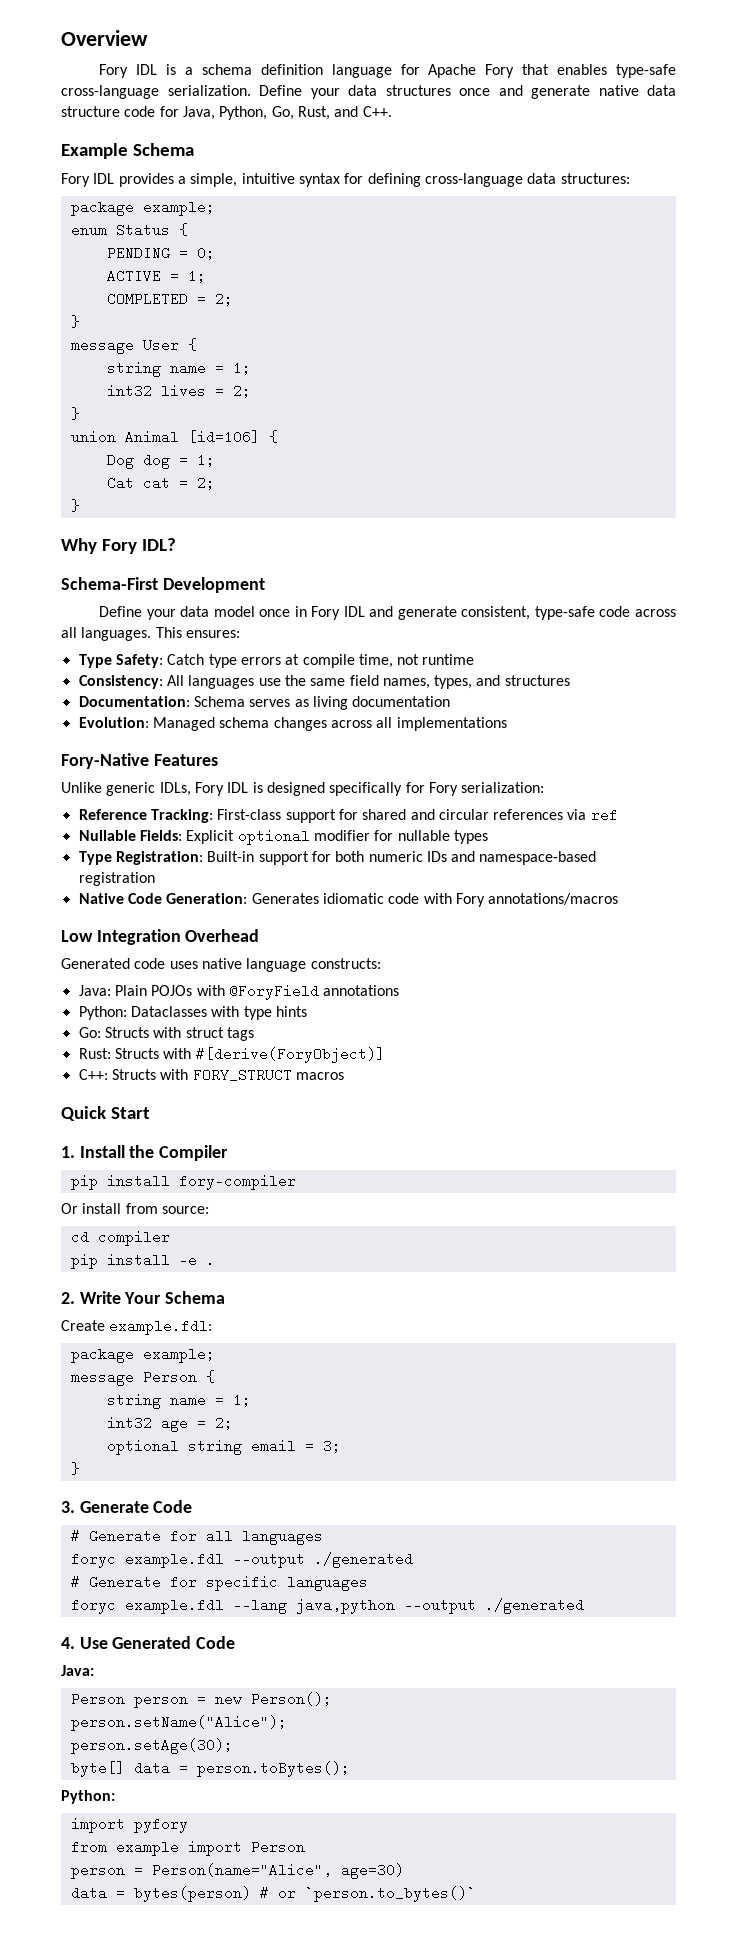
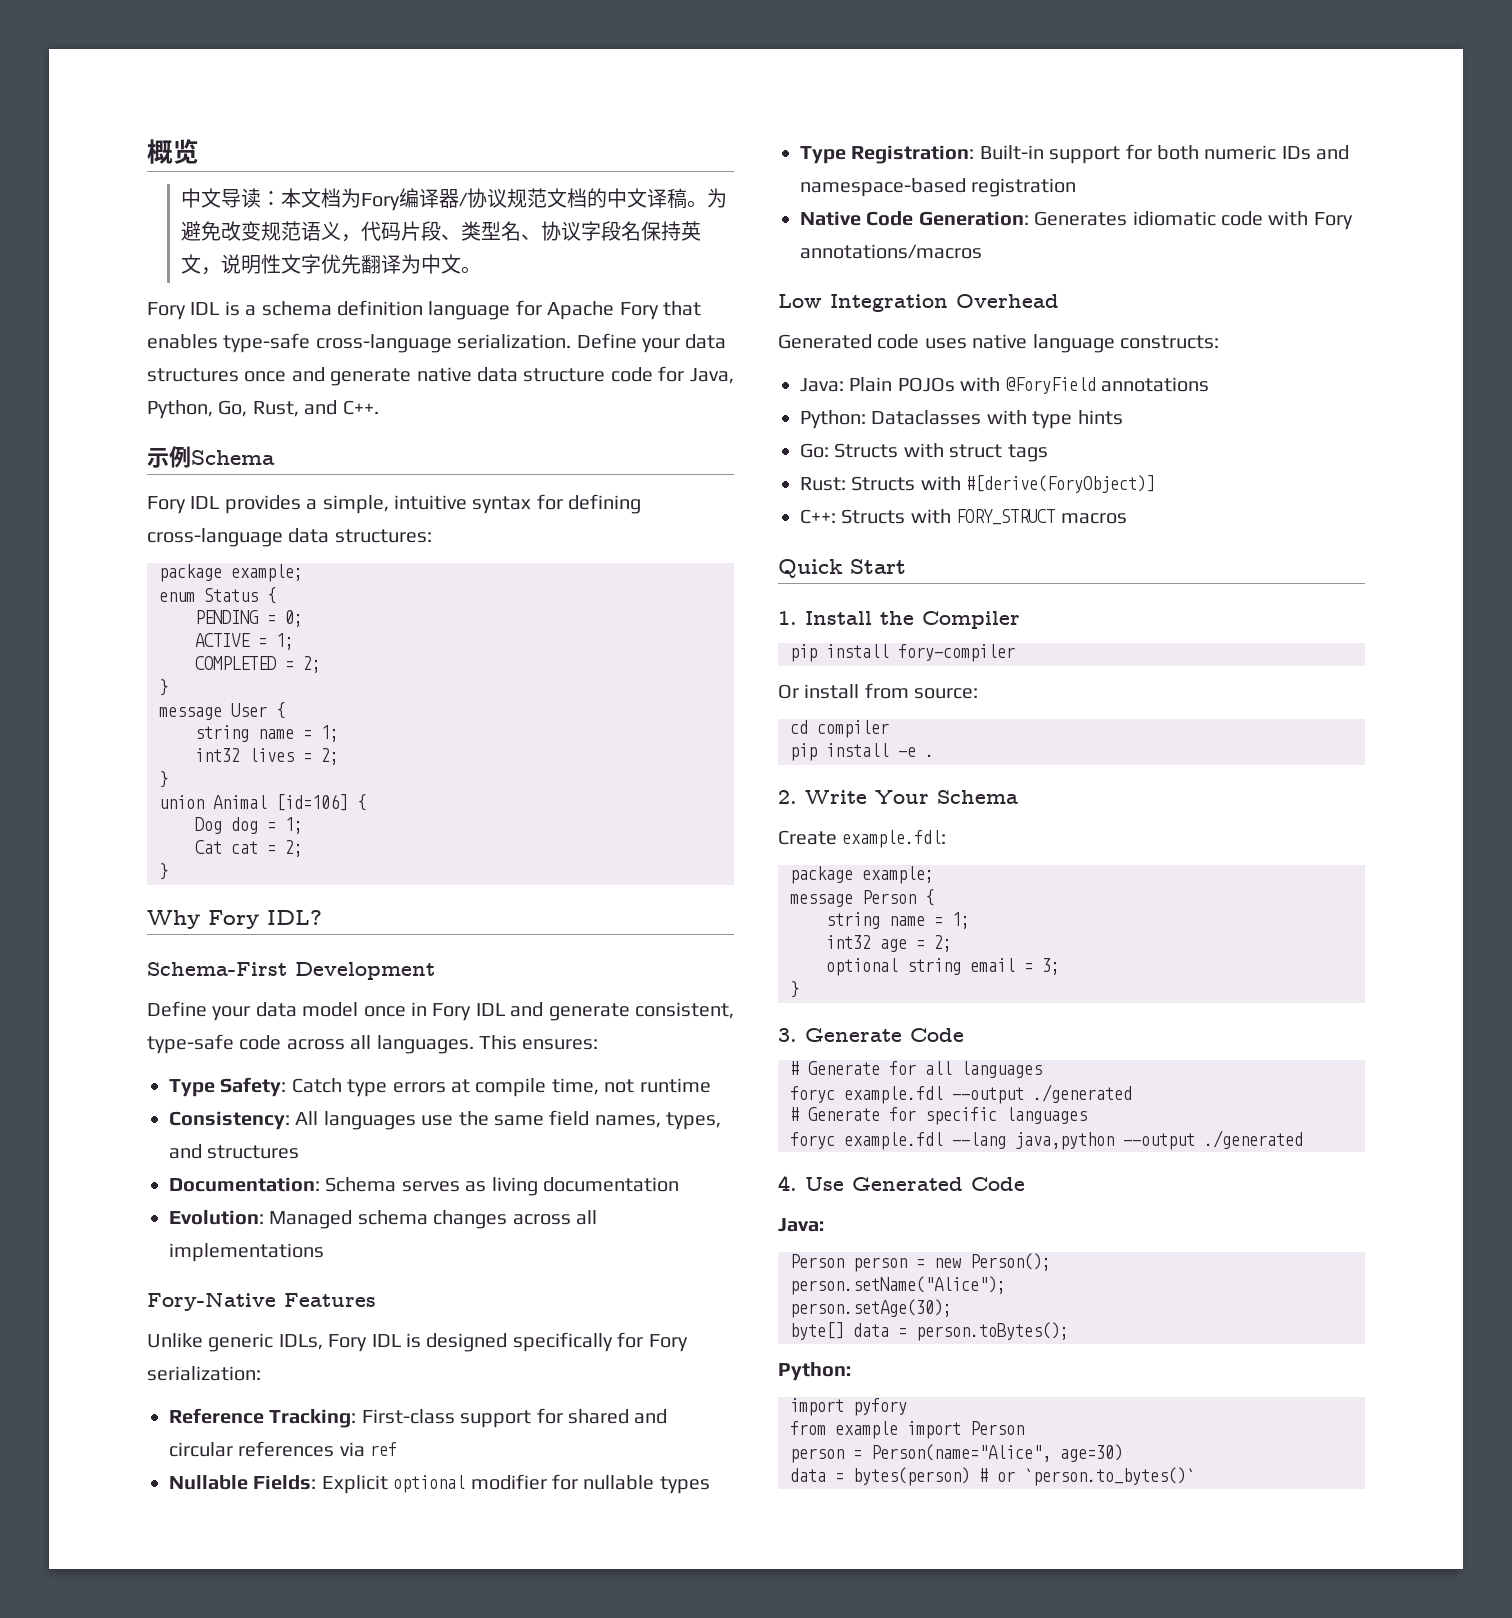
[61,30,148,46] Overview -> [147,139,199,164] [180,188,727,211] [180,221,701,242] [180,254,481,275] 概览 // 中文导读：本文档为Fory编译器/协议规范文档的中文译稿。为避免改变规范语义，代码片段、类型名、协议字段名保持英文，说明性文字优先翻译为中文。
[61,143,128,159] Example -> [147,446,191,468] 示例

